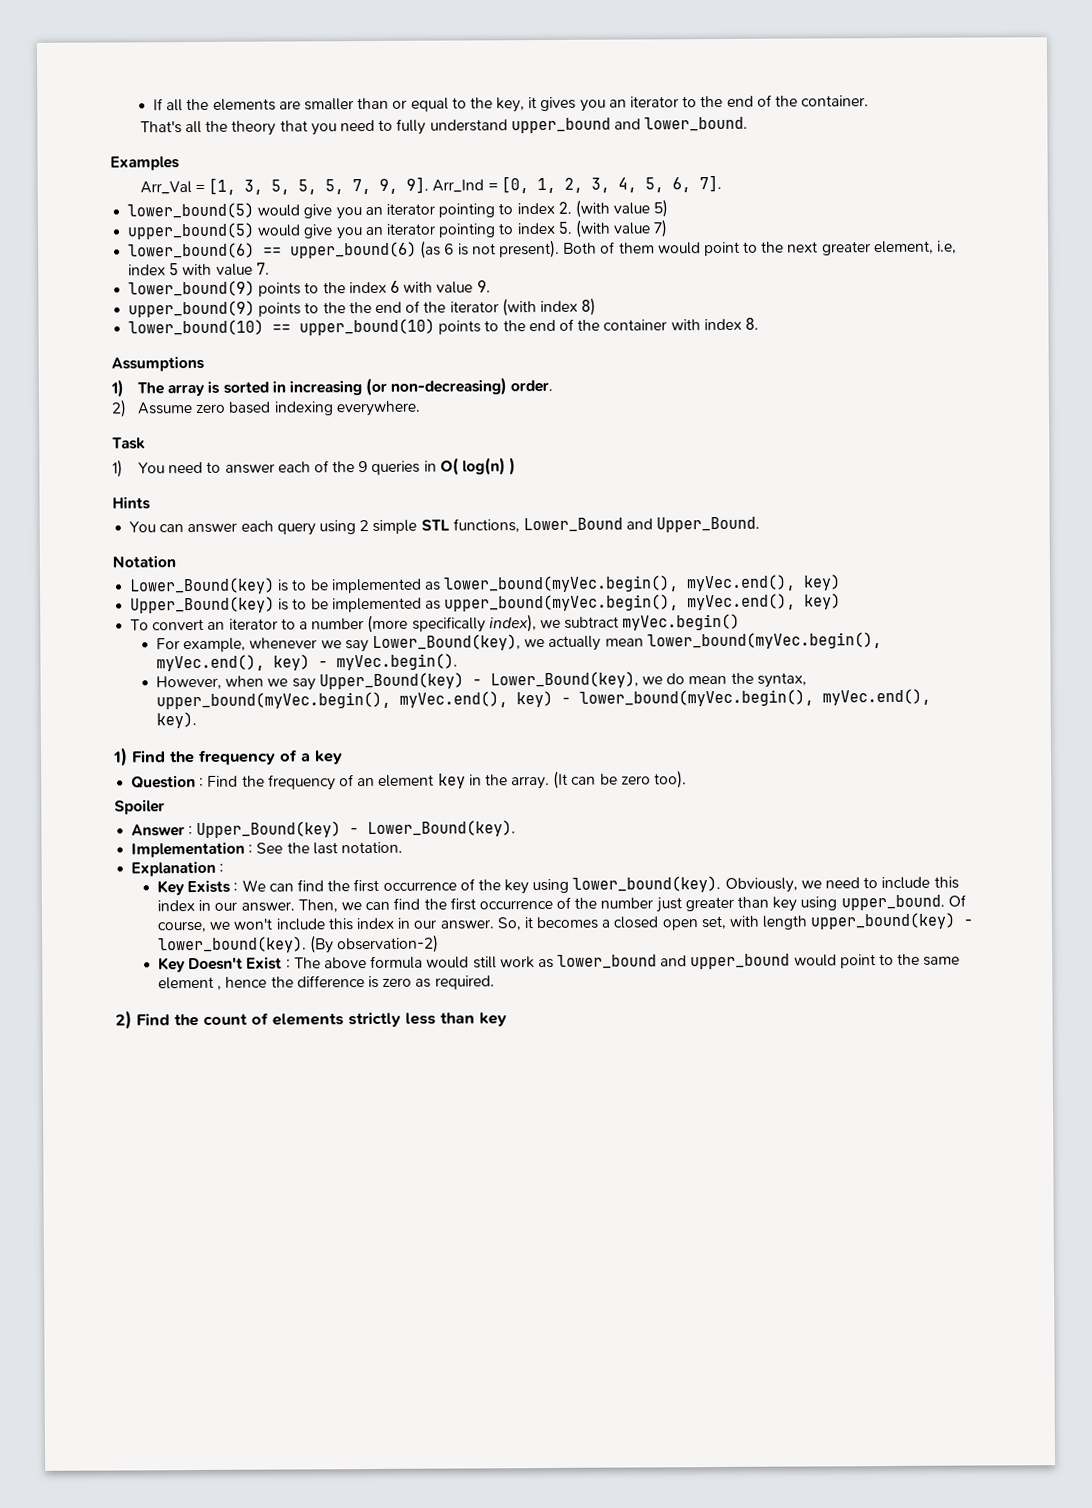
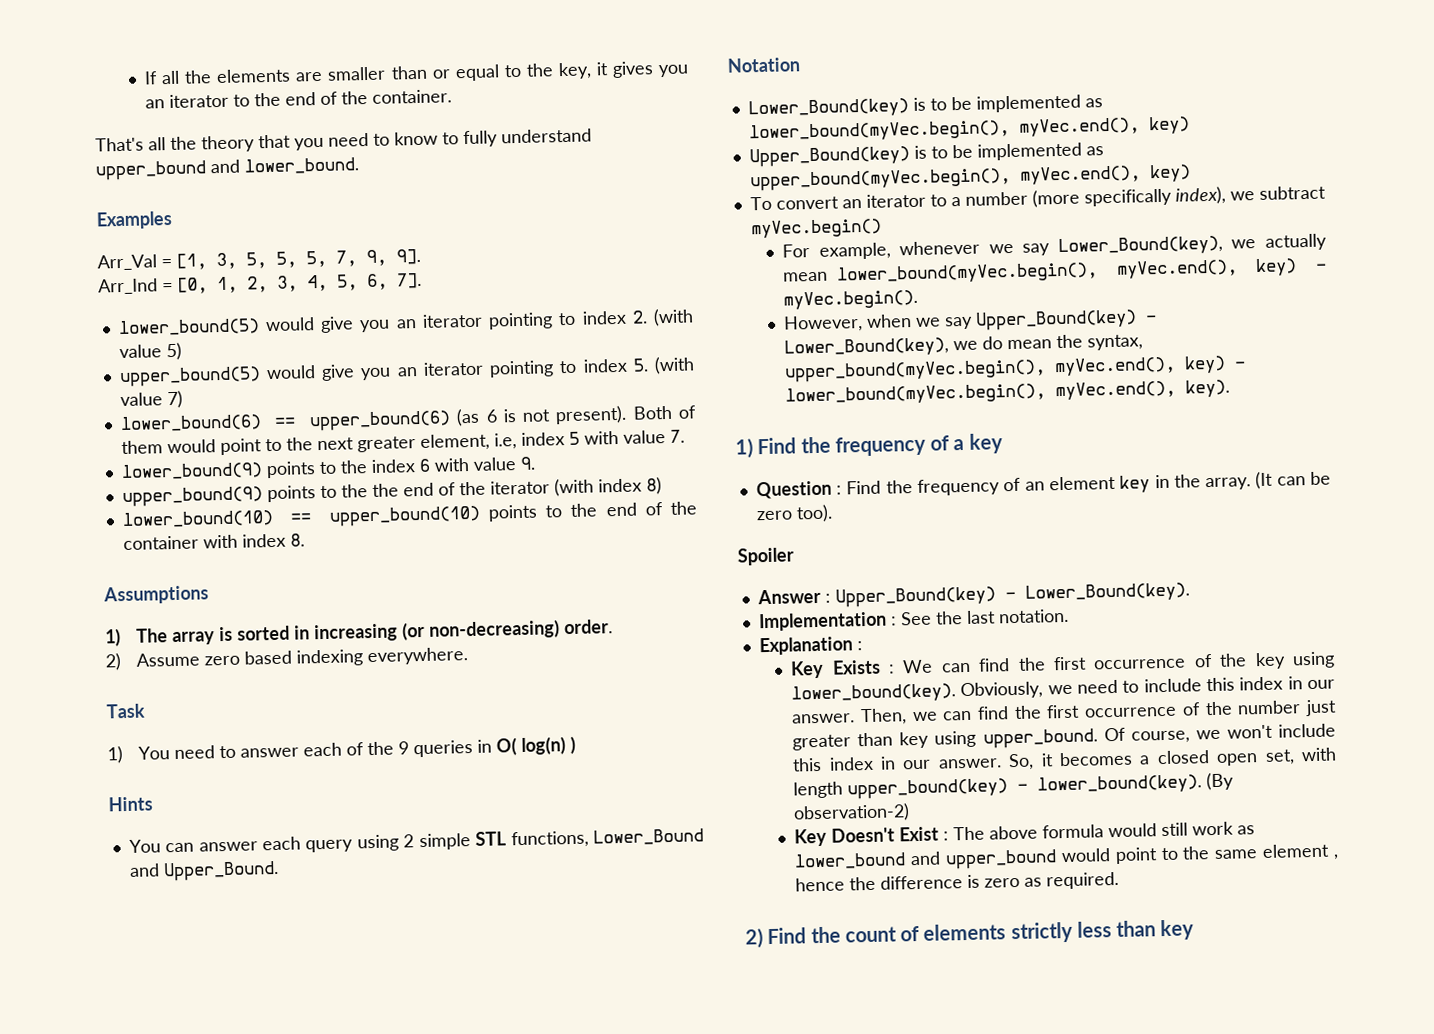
(394, 125) none -> [394,131,459,146] know to
(430, 185) none -> (421, 256) //

